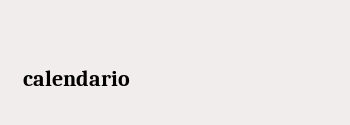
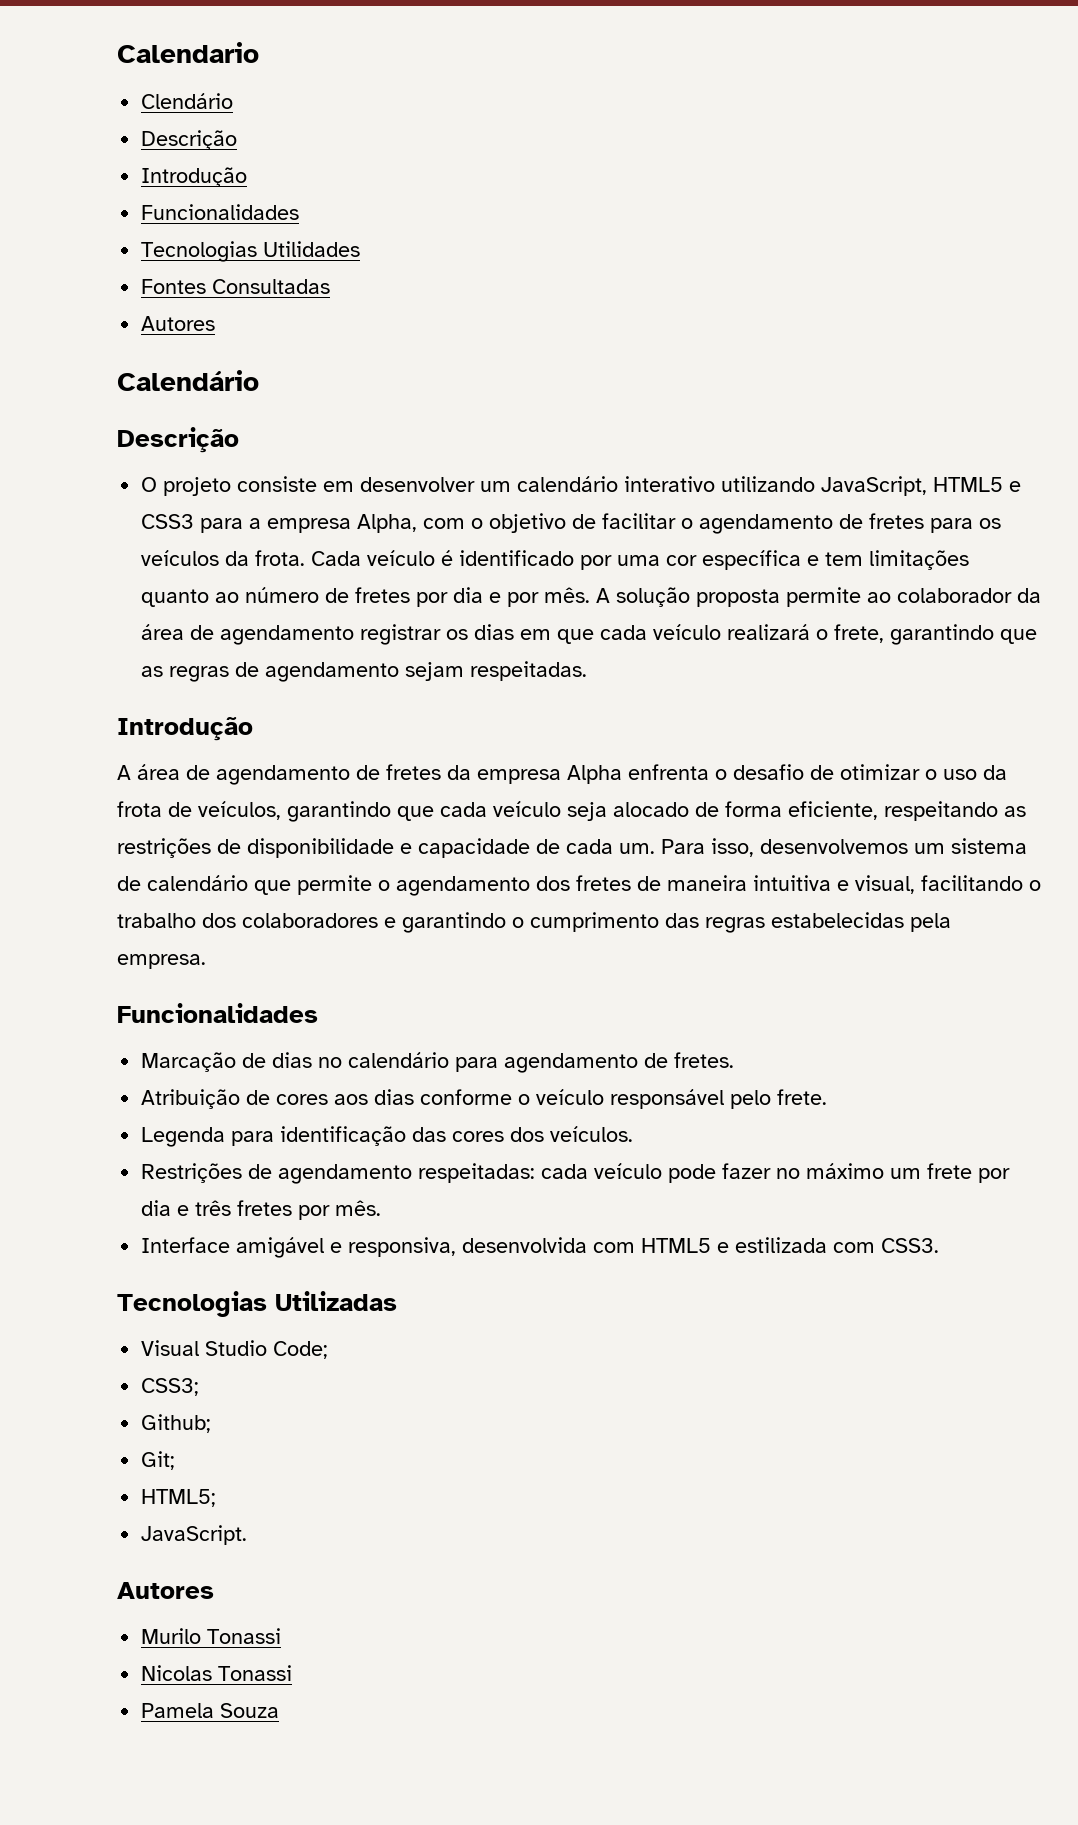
[23,70,130,86] calendario -> [117,42,259,63] [141,93,234,109] [141,130,238,150] [141,167,248,187] [141,204,300,220] [141,241,361,262] [141,279,331,294] [141,316,216,331] [117,370,259,391] [117,427,239,453] [141,476,1022,496] [141,513,1002,534] [141,550,970,570] [141,587,1042,607] [141,624,1038,645] [141,661,588,682] [117,717,253,741] [117,764,1007,785] [117,801,1026,822] [117,838,1027,858] [117,875,1041,896] [117,912,951,933] [117,954,206,969] [117,1003,318,1023] [141,1052,735,1073] [141,1089,828,1109] [141,1126,634,1147] [141,1163,1011,1184] [141,1200,382,1220] [141,1237,940,1258] [117,1291,397,1317] [141,1340,329,1359] [141,1378,200,1396] [141,1414,212,1433] [141,1451,176,1470] [141,1489,217,1507] [141,1525,248,1545] [117,1582,214,1599] [141,1628,282,1644] [141,1665,293,1681] [141,1703,280,1718] Calendario // Clendário // Descrição // Introdução // Funcionalidades // Tecnologias Utilidades // Fontes Consultadas // Autores // Calendário // Descrição // O projeto consiste em desenvolver um calendário interativo utilizando JavaScript, HTML5 e CSS3 para a empresa Alpha, com o objetivo de facilitar o agendamento de fretes para os veículos da frota. Cada veículo é identificado por uma cor específica e tem limitações quanto ao número de fretes por dia e por mês. A solução proposta permite ao colaborador da área de agendamento registrar os dias em que cada veículo realizará o frete, garantindo que as regras de agendamento sejam respeitadas. // Introdução // A área de agendamento de fretes da empresa Alpha enfrenta o desafio de otimizar o uso da frota de veículos, garantindo que cada veículo seja alocado de forma eficiente, respeitando as restrições de disponibilidade e capacidade de cada um. Para isso, desenvolvemos um sistema de calendário que permite o agendamento dos fretes de maneira intuitiva e visual, facilitando o trabalho dos colaboradores e garantindo o cumprimento das regras estabelecidas pela empresa. // Funcionalidades // Marcação de dias no calendário para agendamento de fretes. // Atribuição de cores aos dias conforme o veículo responsável pelo frete. // Legenda para identificação das cores dos veículos. // Restrições de agendamento respeitadas: cada veículo pode fazer no máximo um frete por dia e três fretes por mês. // Interface amigável e responsiva, desenvolvida com HTML5 e estilizada com CSS3. // Tecnologias Utilizadas // Visual Studio Code; // CSS3; // Github; // Git; // HTML5; // JavaScript. // Autores // Murilo Tonassi // Nicolas Tonassi // Pamela Souza

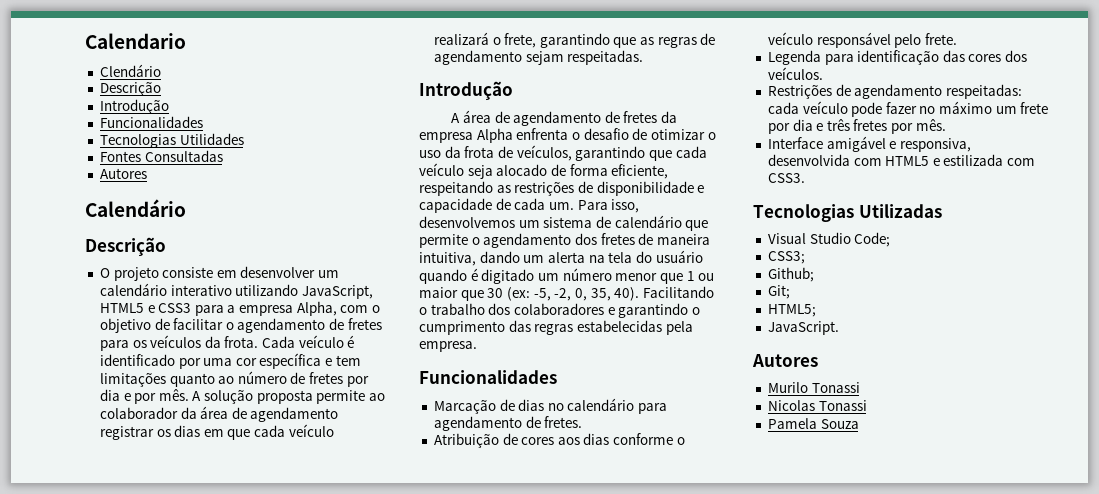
[753,875,1023,894] intuitiva e visual, facilitando -> [419,250,703,266] [419,268,715,284] [419,286,714,301] intuitiva, dando um alerta na tela do usuário quando é digitado um número menor que 1 ou maior que 30 (ex: -5, -2, 0, 35, 40). Facilitando

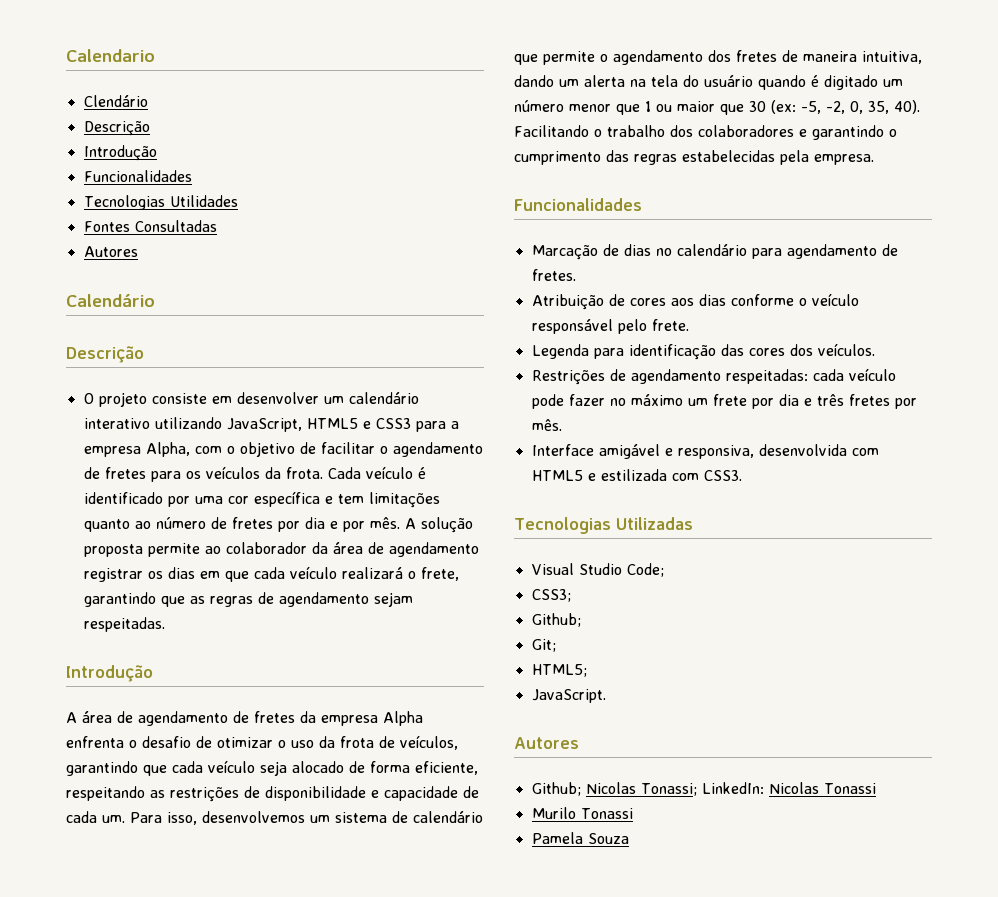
[767,382,860,393] [767,400,815,411] Murilo Tonassi // Nicolas -> [531,782,876,796] [531,807,576,819] Github; Nicolas Tonassi; LinkedIn: Nicolas Tonassi // Murilo

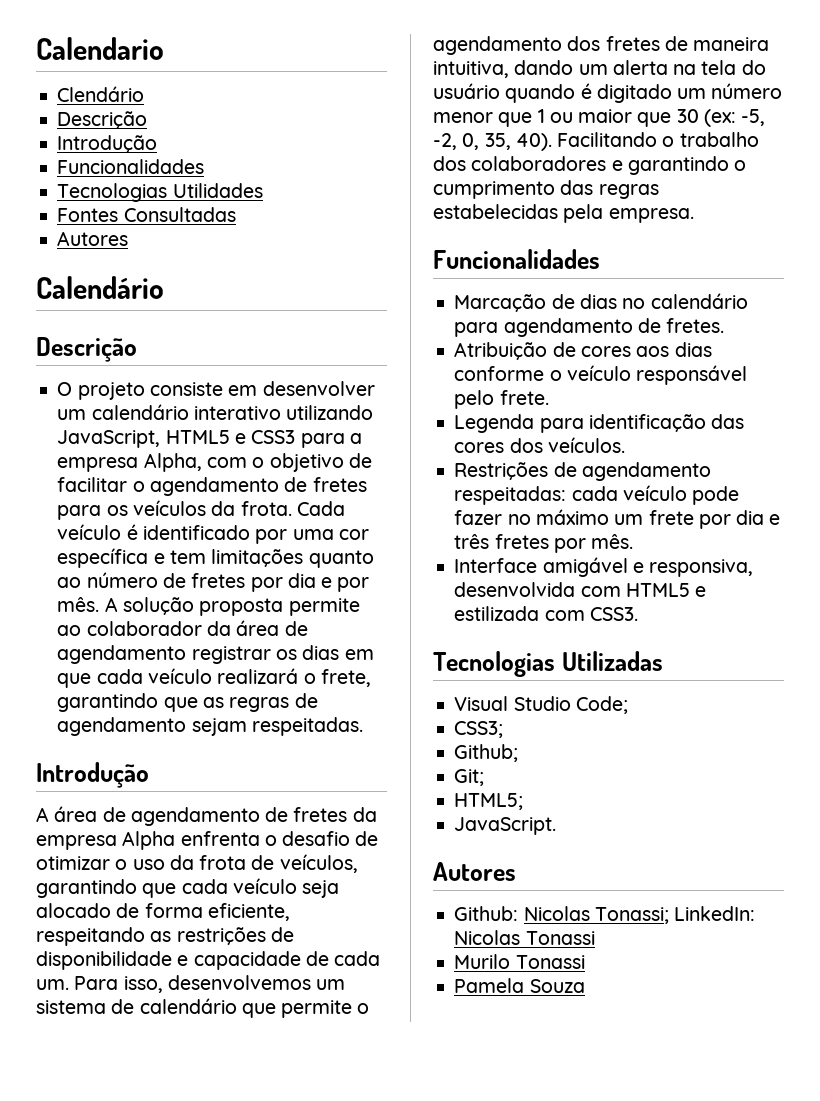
[531,782,581,796] Github; -> [454,906,519,921] Github:

